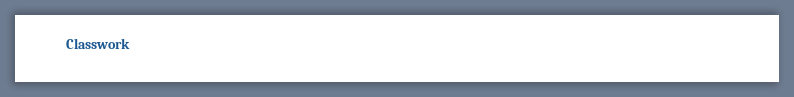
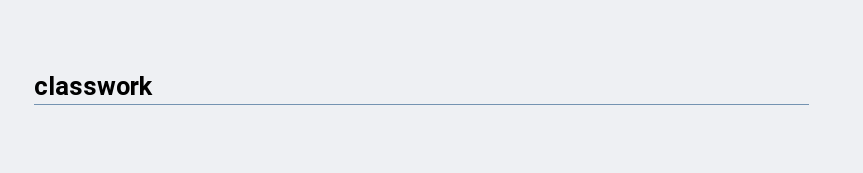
[66,38,130,49] Classwork -> [34,76,153,95] classwork

